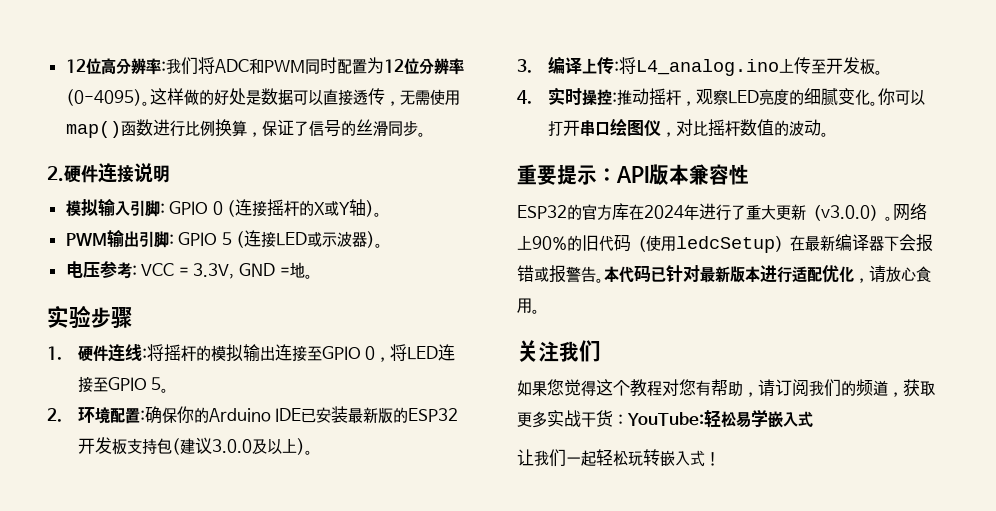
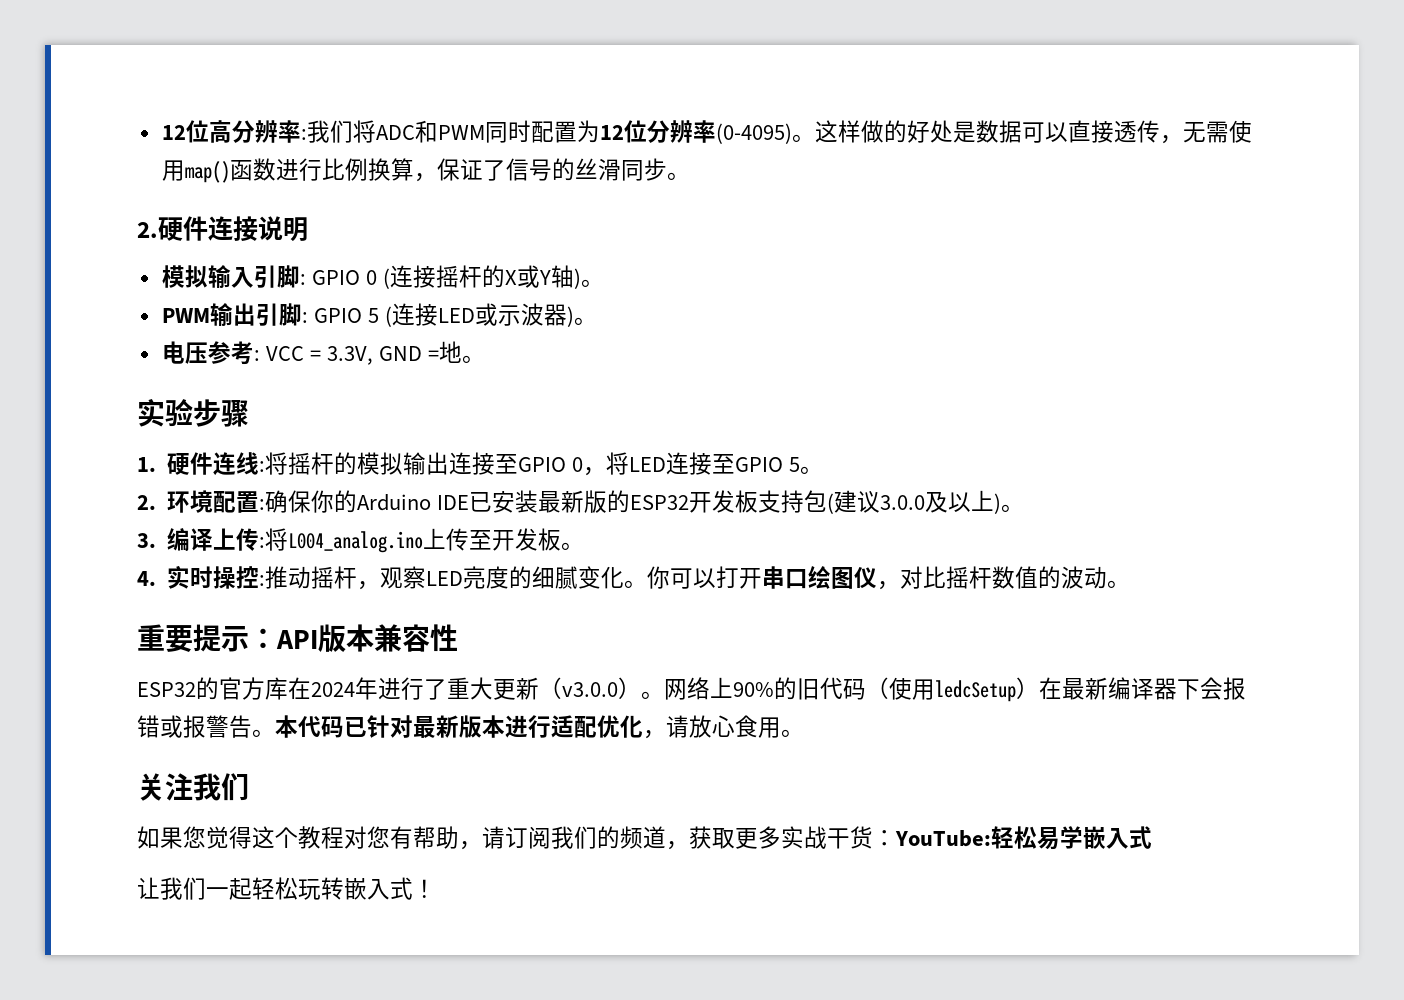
[635,59,779,76] L4_analog.ino -> [288,531,424,553] L004_analog.ino

